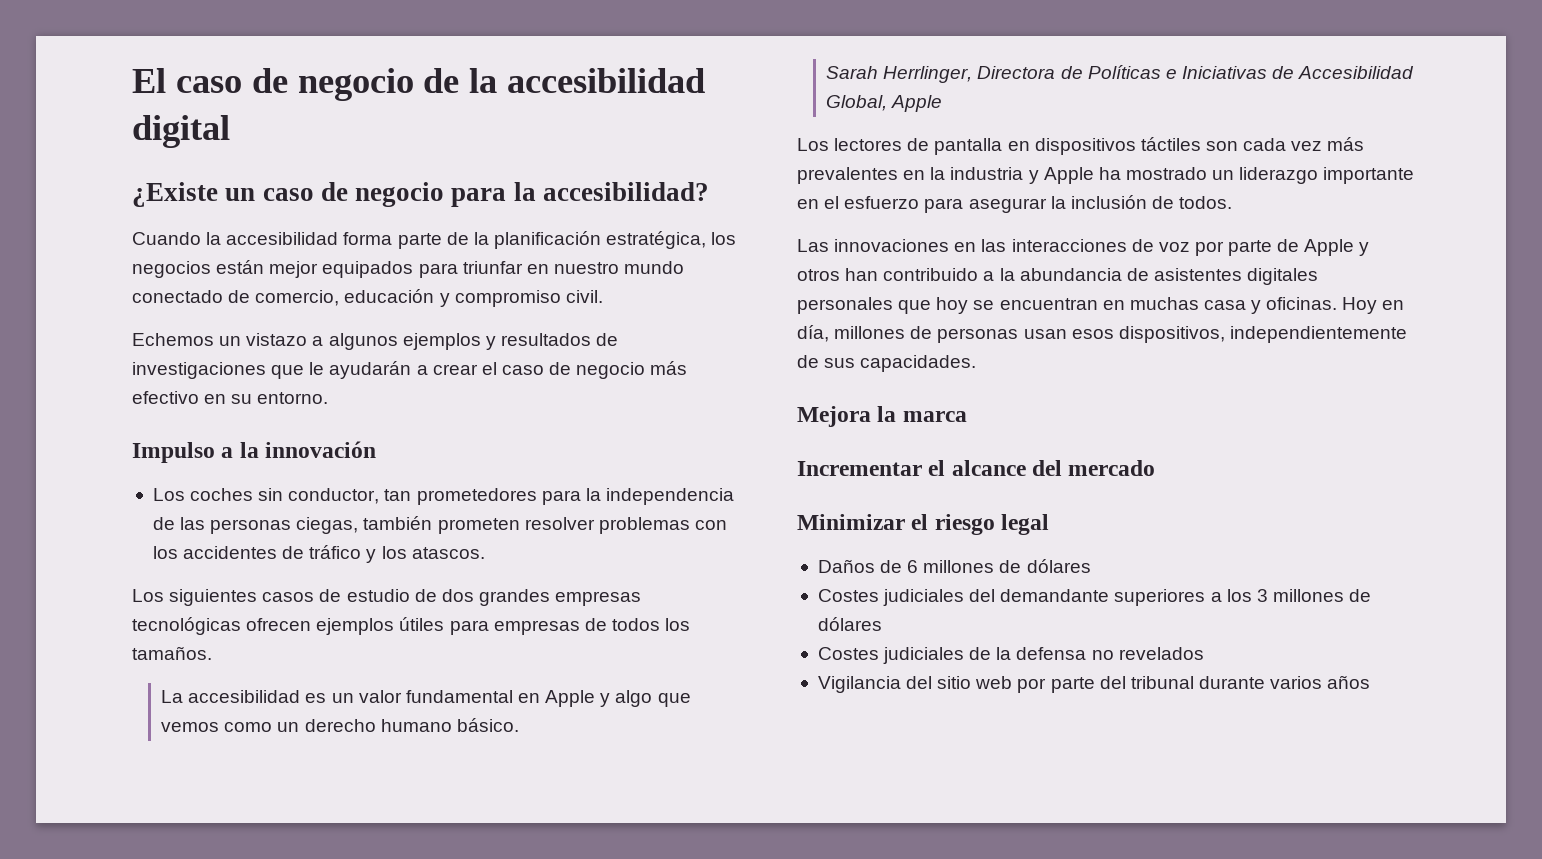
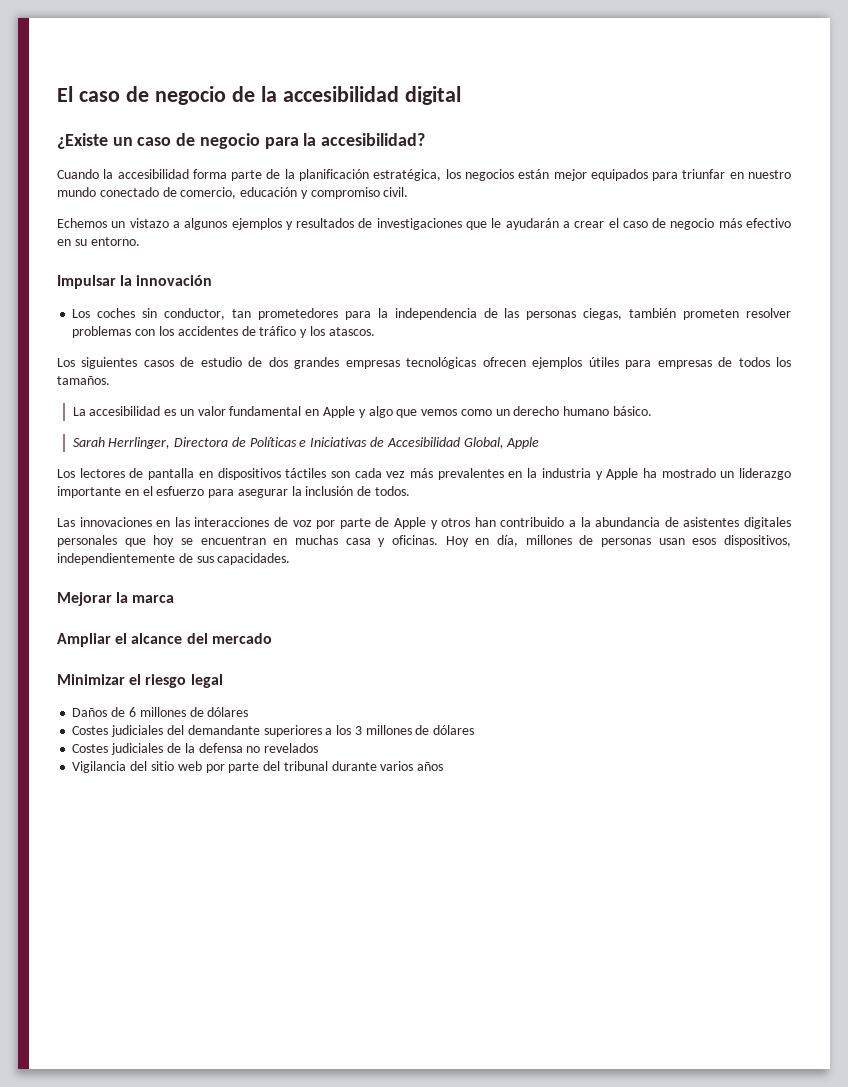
[132,442,234,463] Impulso a -> [57,275,116,289] Impulsar
[797,406,871,427] Mejora -> [57,592,112,606] Mejorar
[797,461,922,476] Incrementar -> [57,633,111,647] Ampliar

